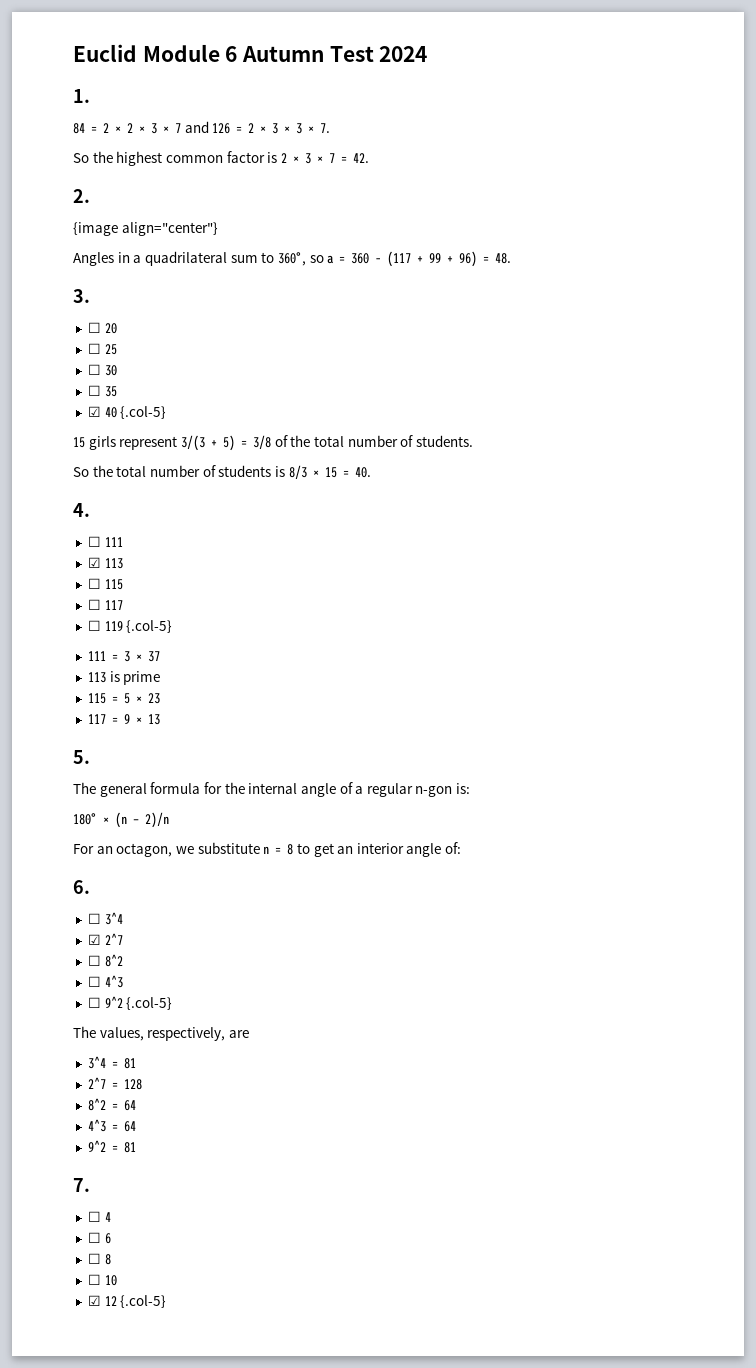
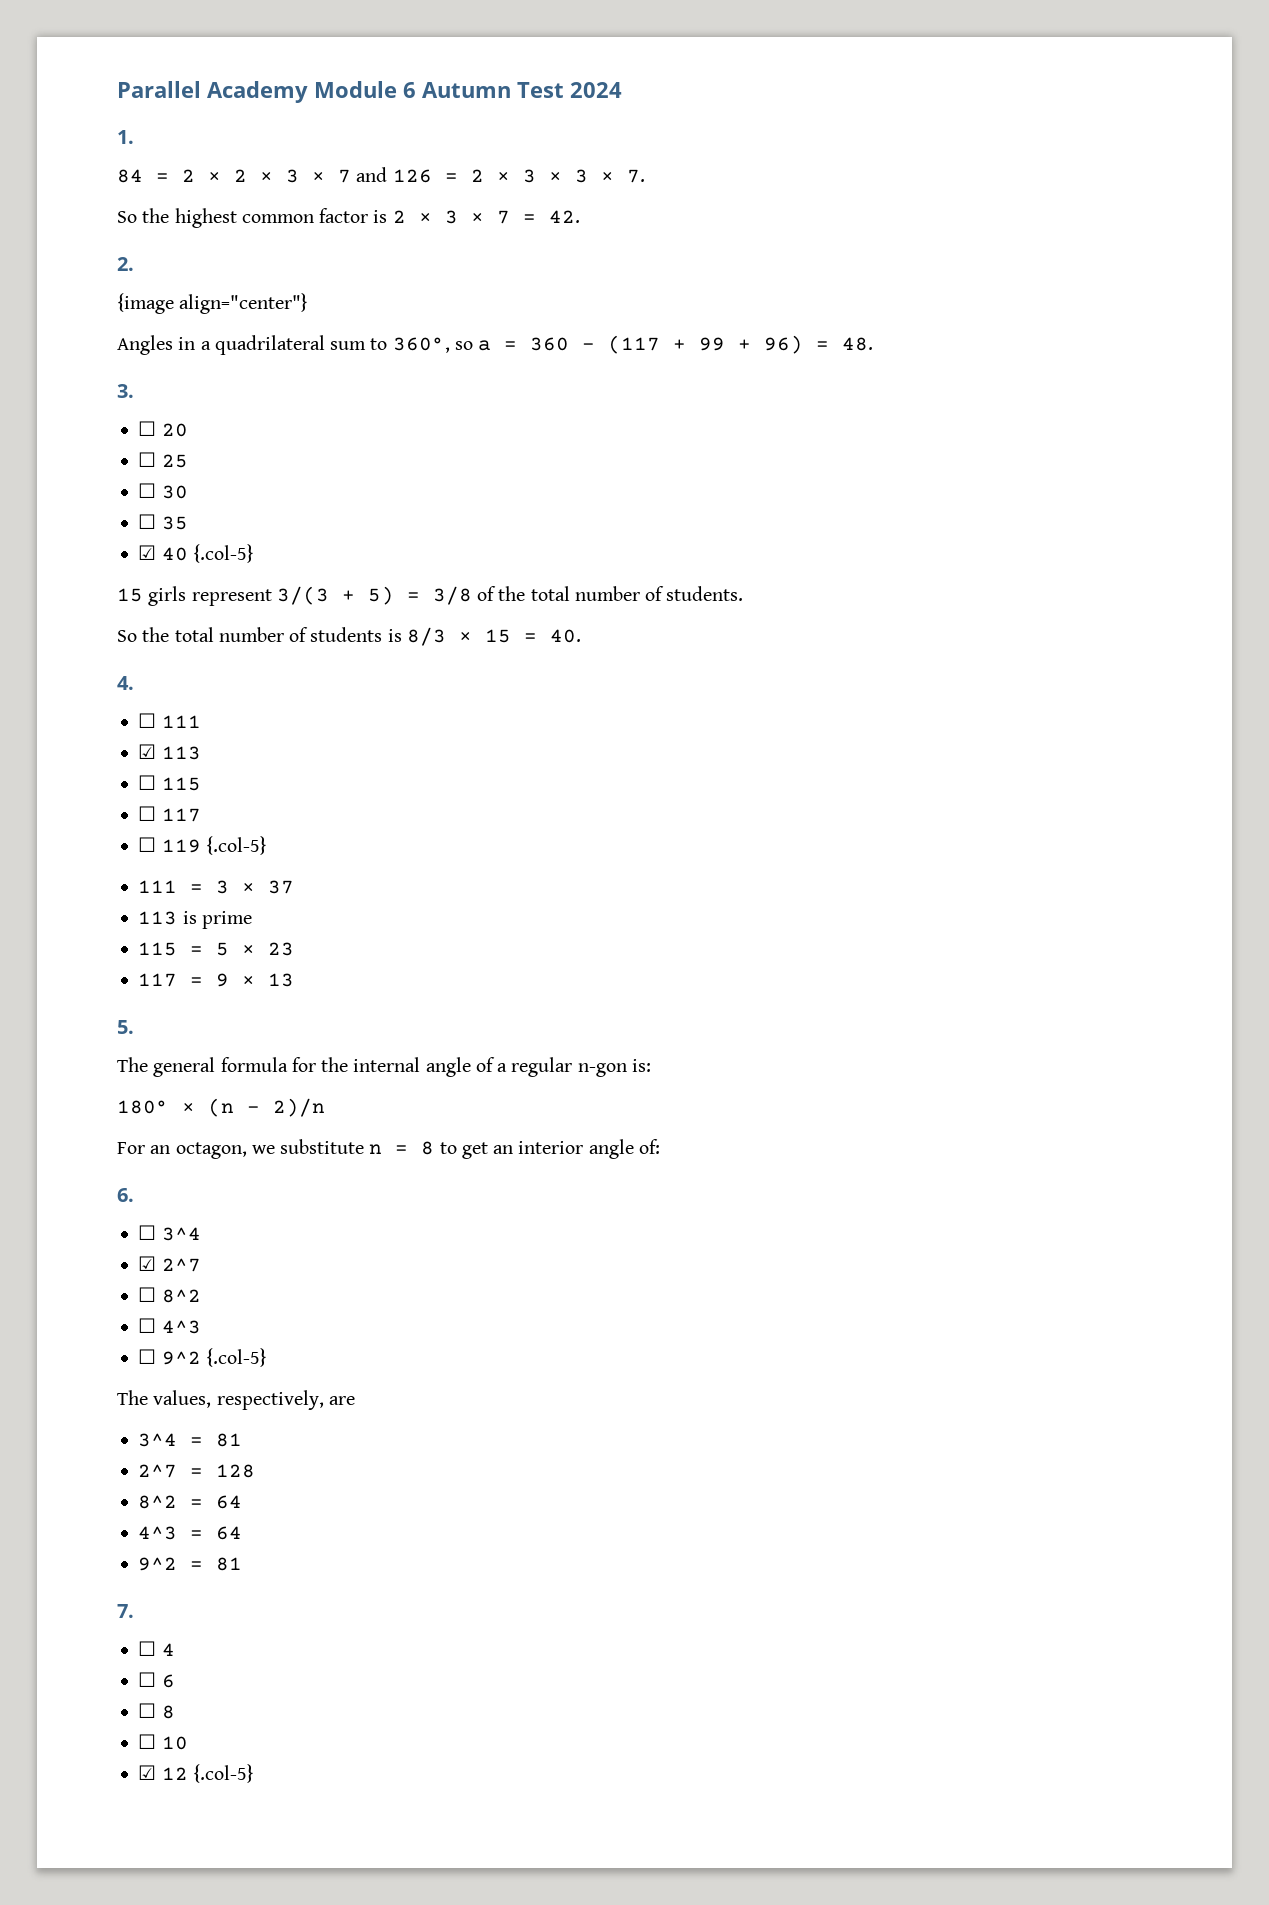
[73,44,137,62] Euclid -> [117,81,308,103] Parallel Academy

